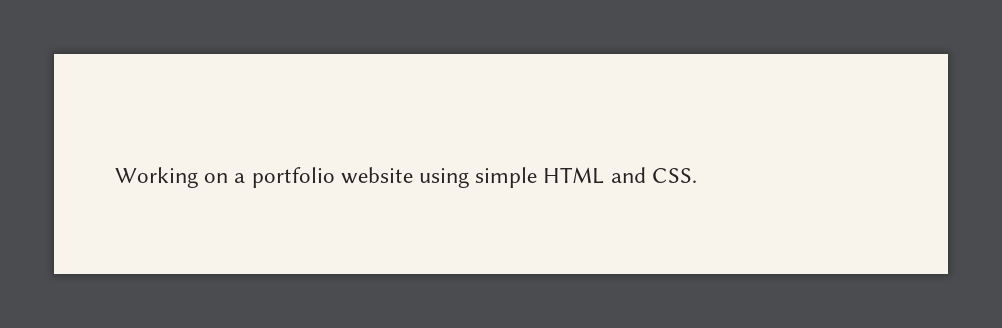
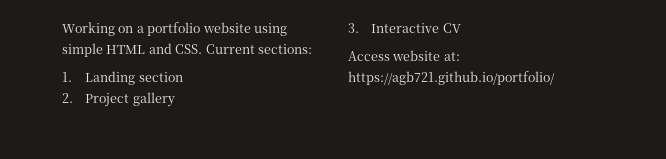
(697, 175) none -> [205,44,312,54] [62,71,183,85] [62,92,175,107] [348,23,461,33] [348,50,460,61] [348,71,555,85] Current sections: // 1. Landing section // 2. Project gallery // 3. Interactive CV // Access website at: https://agb721.github.io/portfolio/

